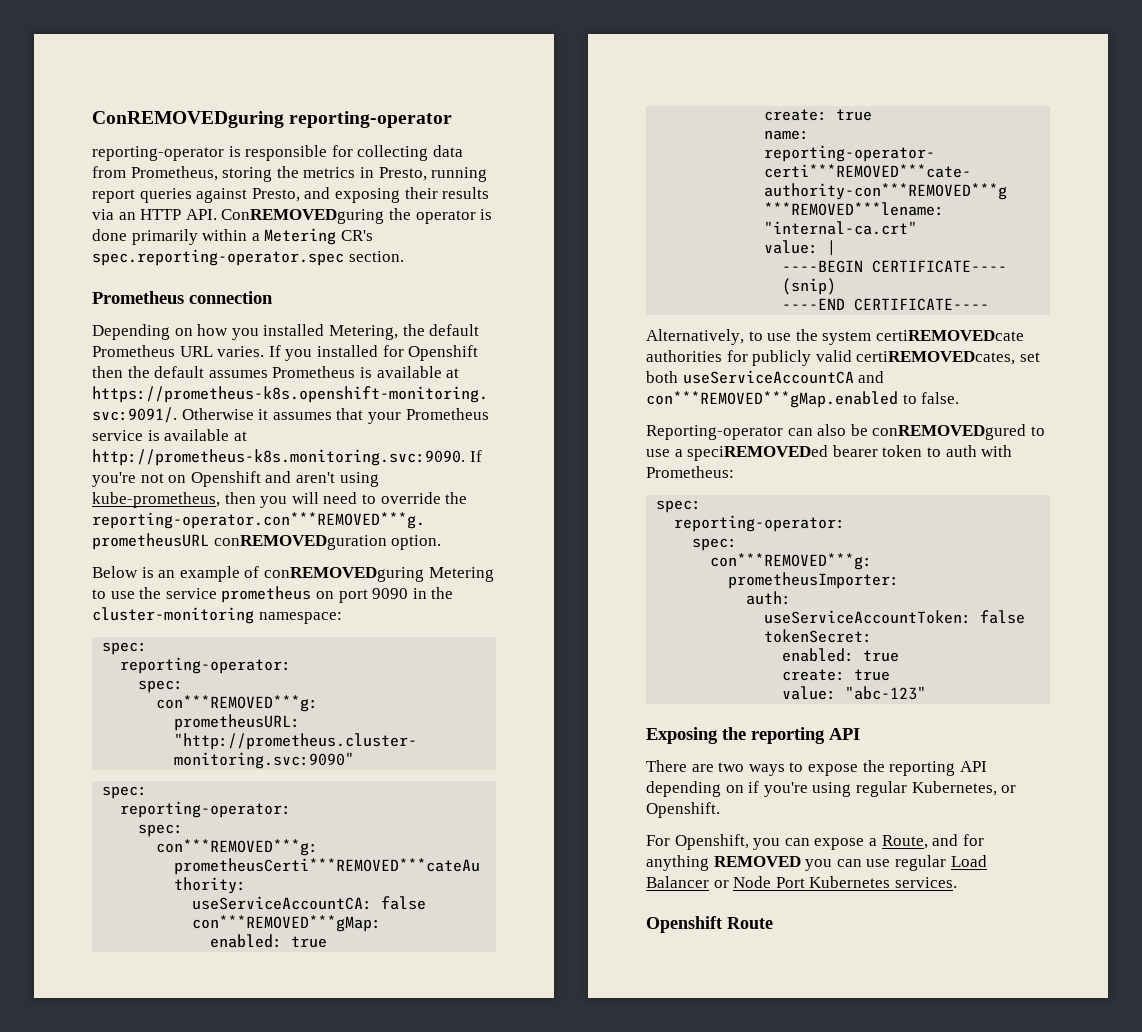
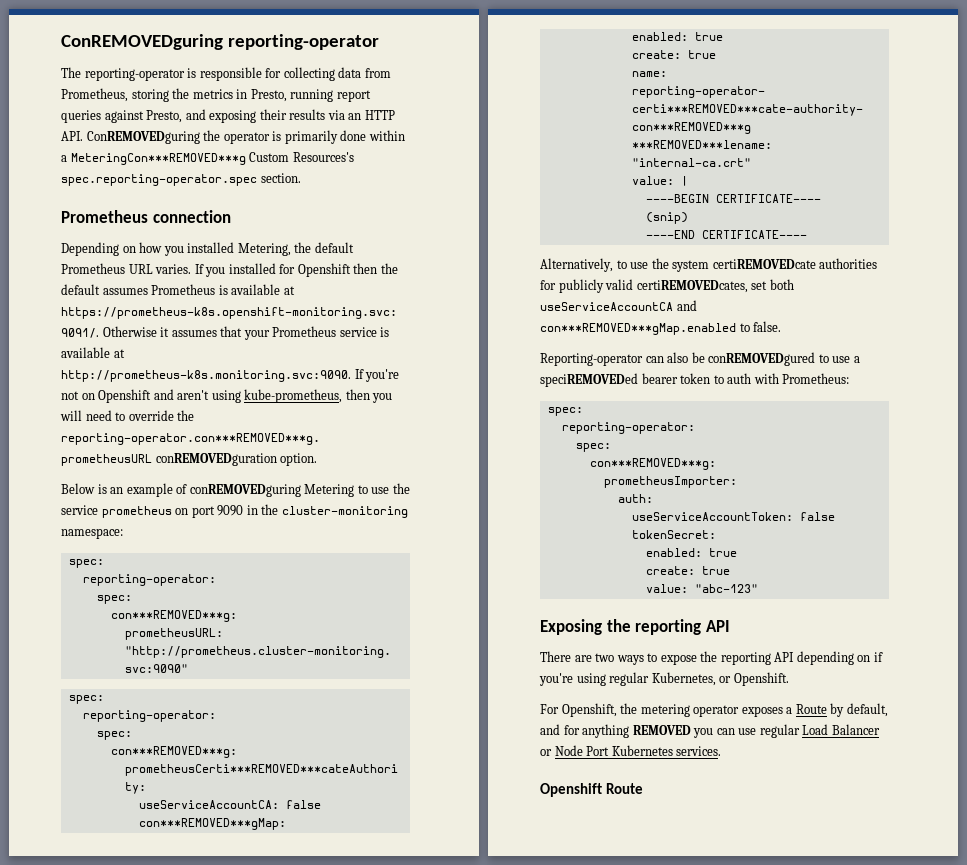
(453, 119) none -> [61,67,81,78] The
[92,228,373,245] done primarily within a Metering CR's -> [284,130,405,144] [61,152,354,165] primarily done within a MeteringCon***REMOVED***g Custom Resources's
[753,835,928,850] you can expose a Route, -> [620,703,888,717] the metering operator exposes a Route by default,

